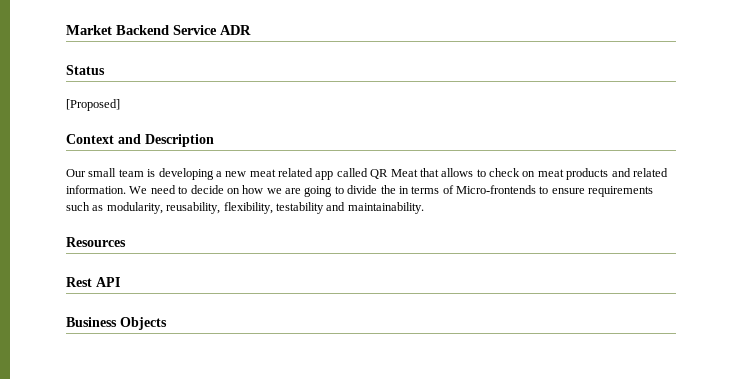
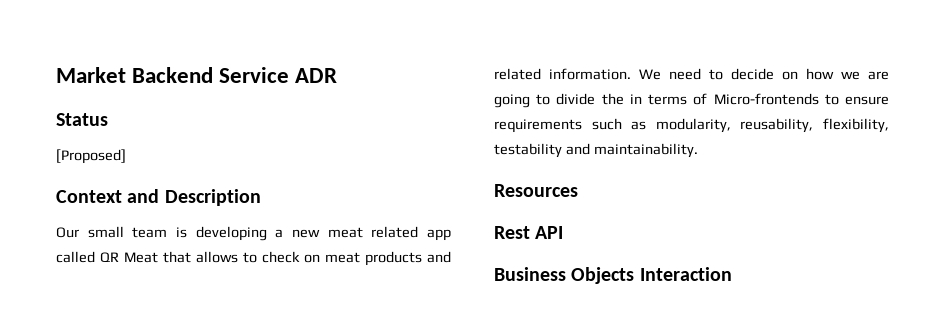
(167, 323) none -> [639,267,732,281] Interaction

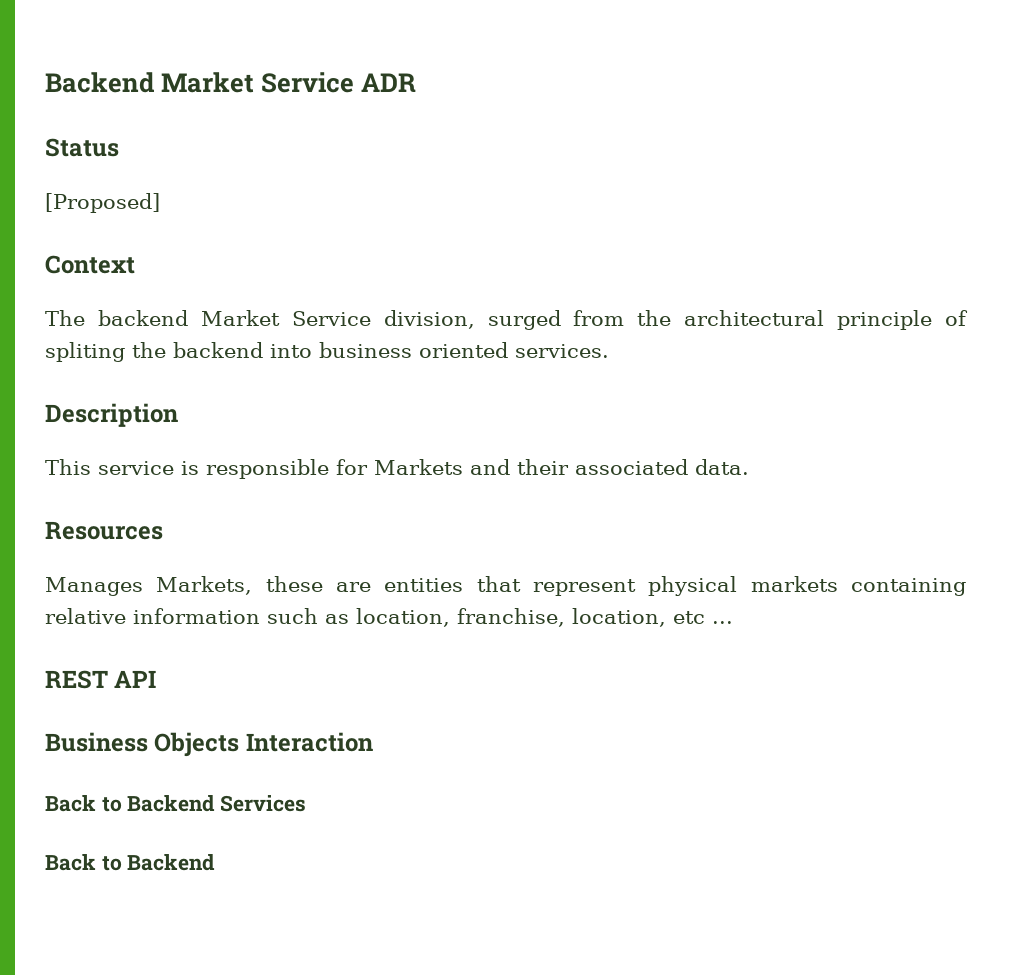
[56,67,214,83] Market Backend -> [45,72,255,93] Backend Market
[127,189,261,206] [56,226,451,241] [56,251,451,266] [494,68,889,80] [494,93,889,108] [494,118,889,133] [494,143,698,158] [494,184,578,197] [494,226,564,239] [494,267,732,284] and Description // Our small team is developing a new meat related app called QR Meat that allows to check on meat products and related information. We need to decide on how we are going to divide the in terms of Micro-frontends to ensure requirements such as modularity, reusability, flexibility, testability and maintainability. // Resources // Rest API // Business Objects Interaction -> [45,310,968,330] [45,342,609,362] [45,403,178,427] [45,459,749,479] [45,521,163,540] [45,576,966,596] [45,608,733,627] [45,670,157,689] [45,732,373,757] [45,795,307,812] [45,854,216,871] // The backend Market Service division, surged from the architectural principle of spliting the backend into business oriented services. // Description // This service is responsible for Markets and their associated data. // Resources // Manages Markets, these are entities that represent physical markets containing relative information such as location, franchise, location, etc ... // REST API // Business Objects Interaction // Back to Backend Services // Back to Backend

